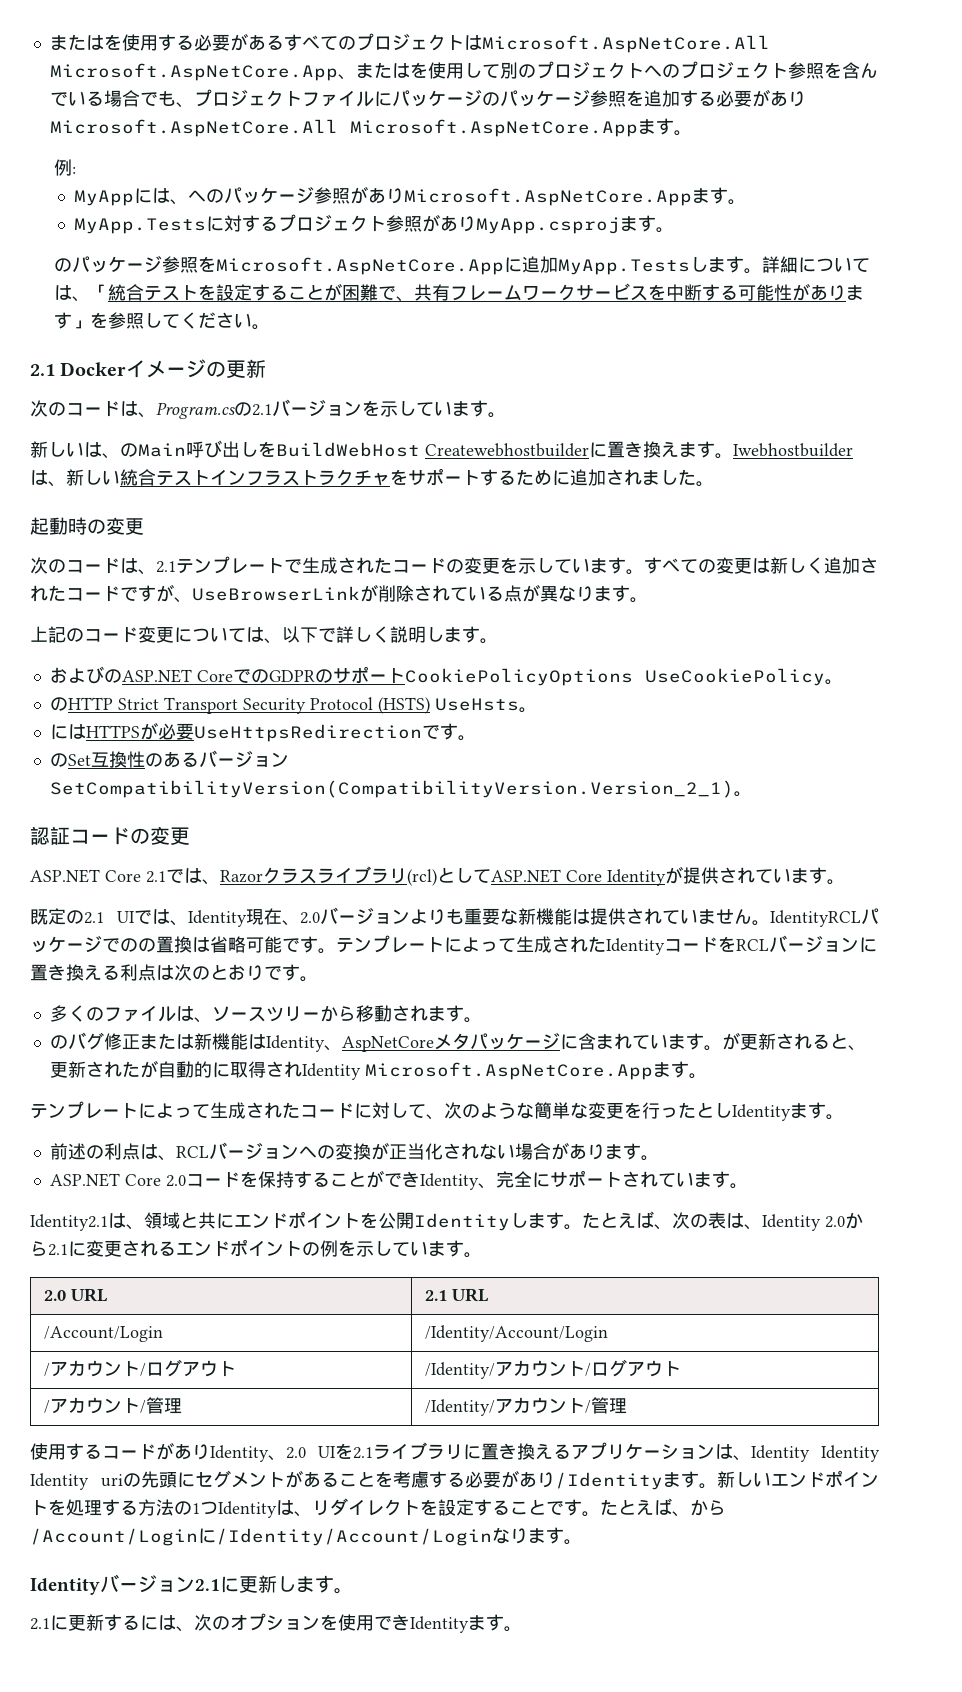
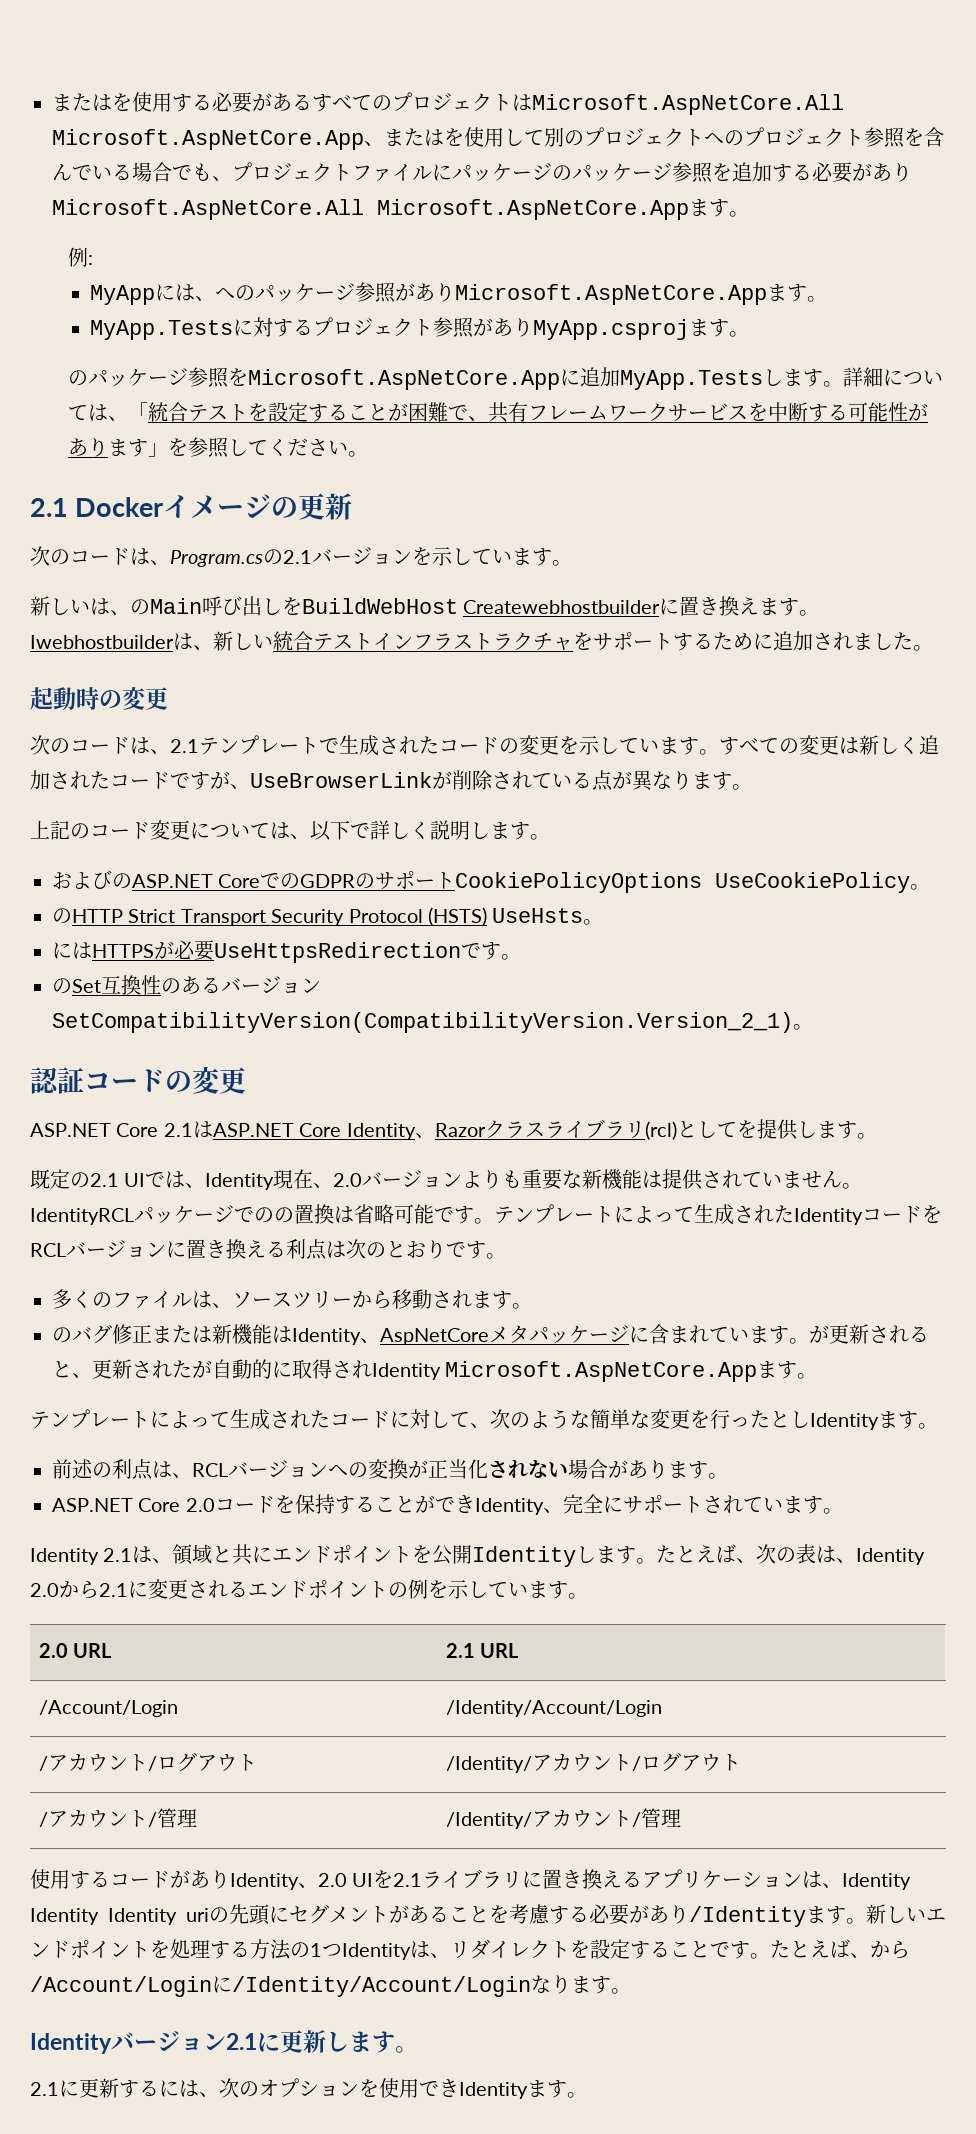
[166,868,202,883] では -> [192,1121,416,1140] はASP.NET Core Identity
[491,866,791,886] ASP.NET Core Identityが提供されてい -> [736,1119,817,1140] を提供し
[30,1214,108,1231] Identity2.1 -> [30,1548,133,1565] Identity 2.1

